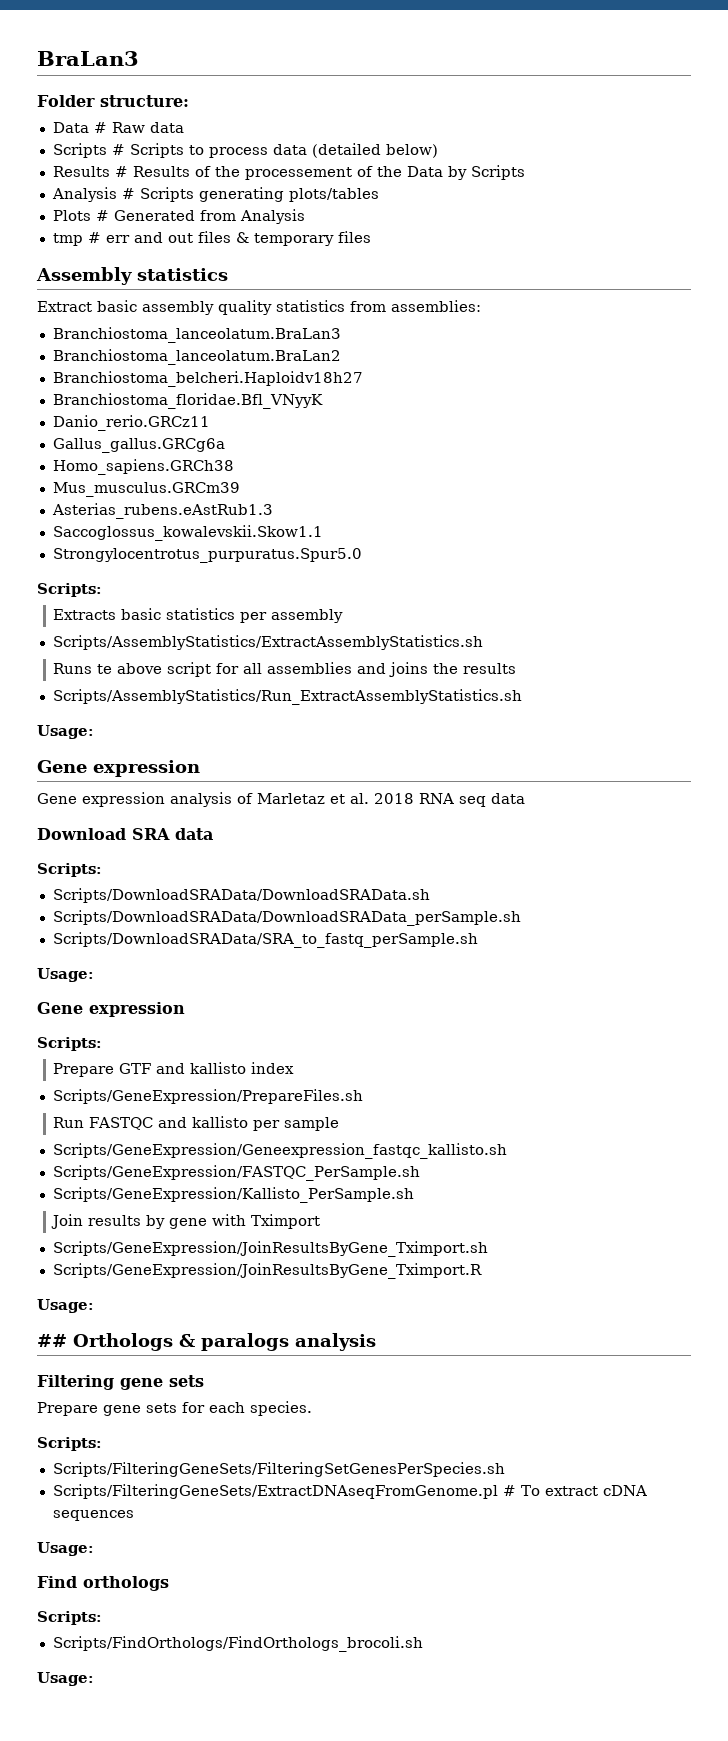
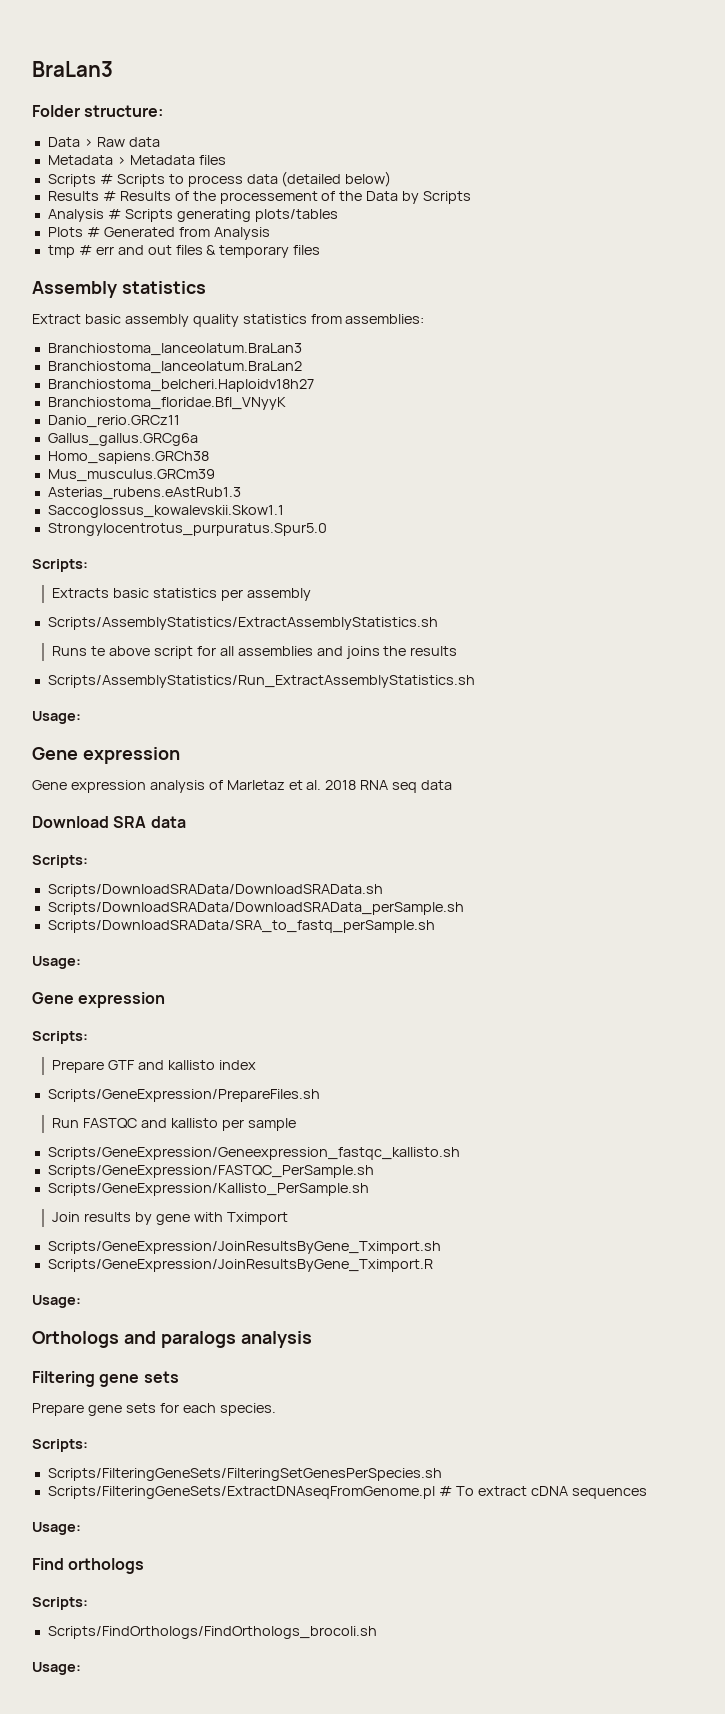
[93,122,107,133] # -> [83,139,93,147] >
(184, 127) none -> [47,155,226,165] // Metadata > Metadata files
[37,1333,195,1351] ## Orthologs & -> [32,1331,156,1348] Orthologs and

